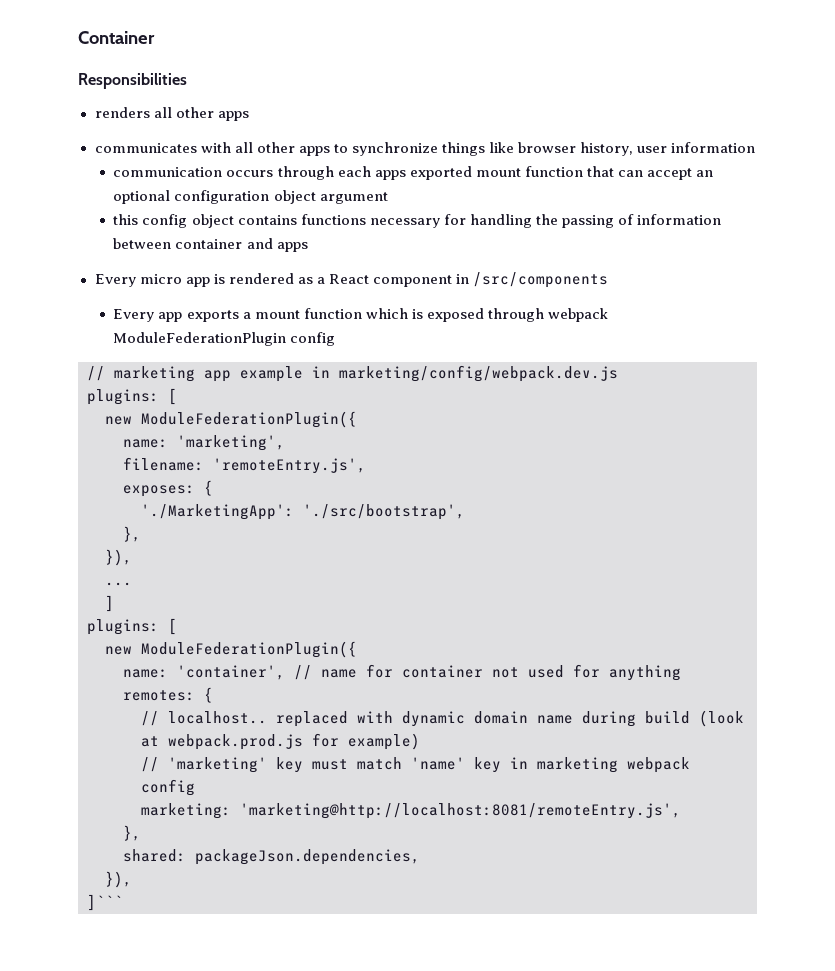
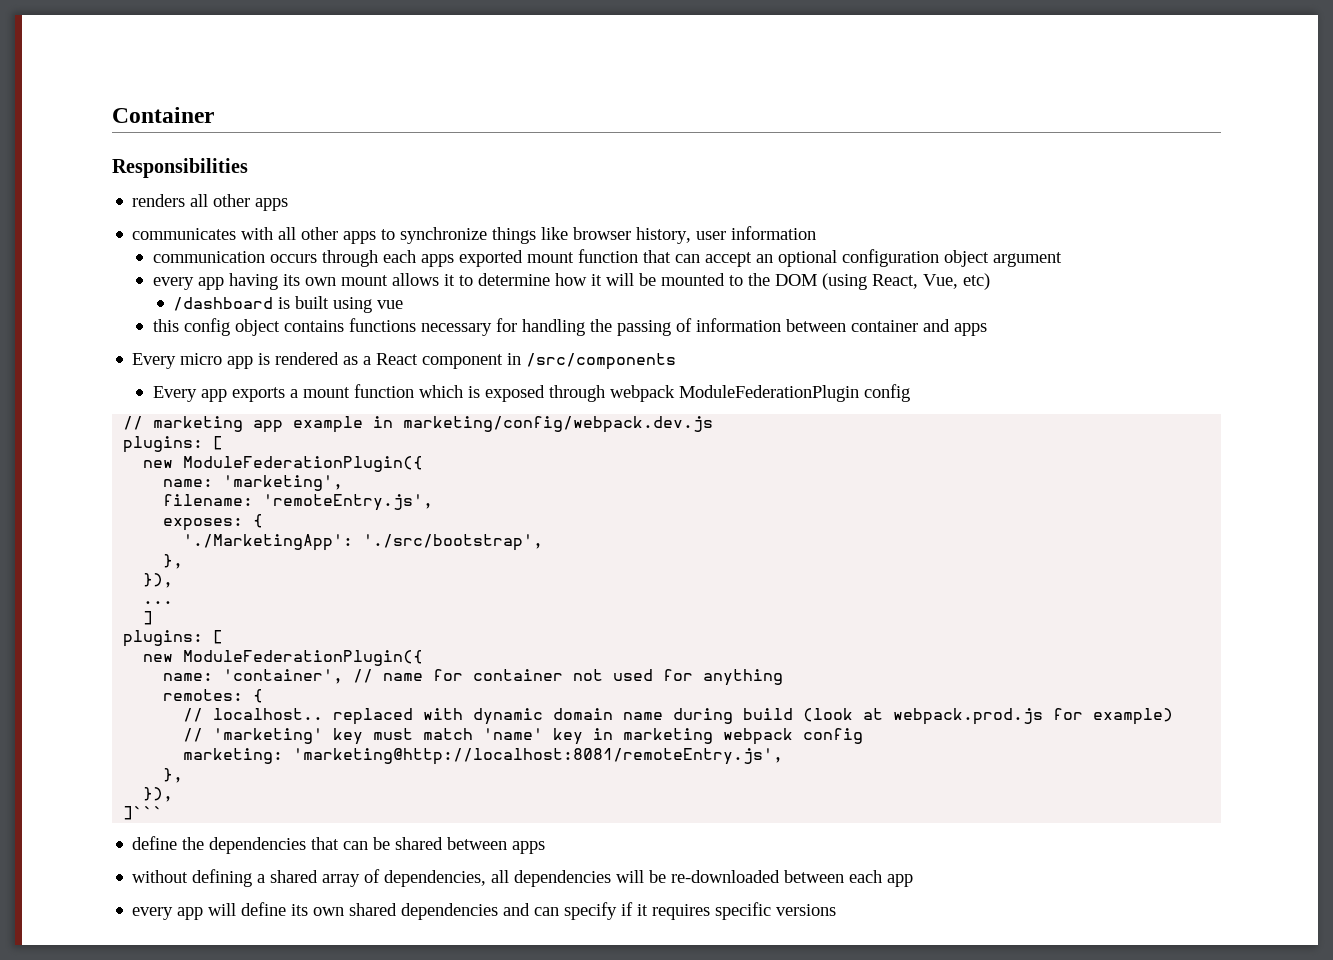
(388, 198) none -> [152,273,990,290] [173,296,404,313] // every app having its own mount allows it to determine how it will be mounted to the DOM (using React, Vue, etc) // /dashboard is built using vue
[123,849,420,865] // shared: packageJson.dependencies, -> (184, 775) none
(123, 902) none -> [132,836,546,854] [132,869,914,887] [132,902,837,920] // define the dependencies that can be shared between apps // without defining a shared array of dependencies, all dependencies will be re-downloaded between each app // every app will define its own shared dependencies and can specify if it requires specific versions

